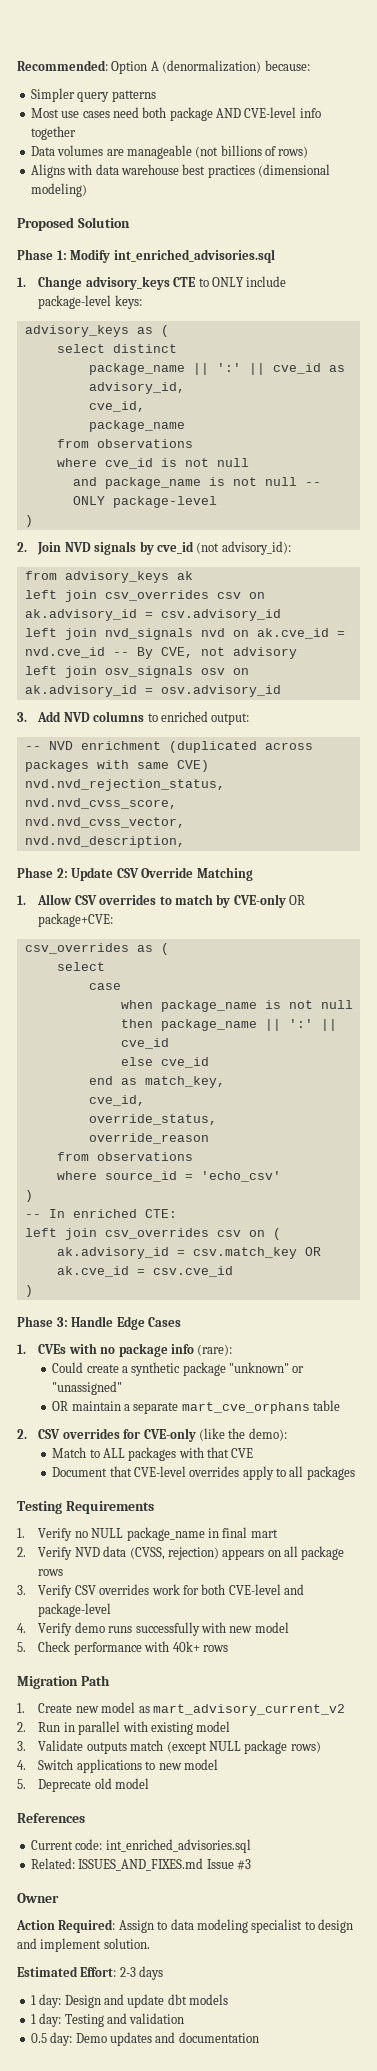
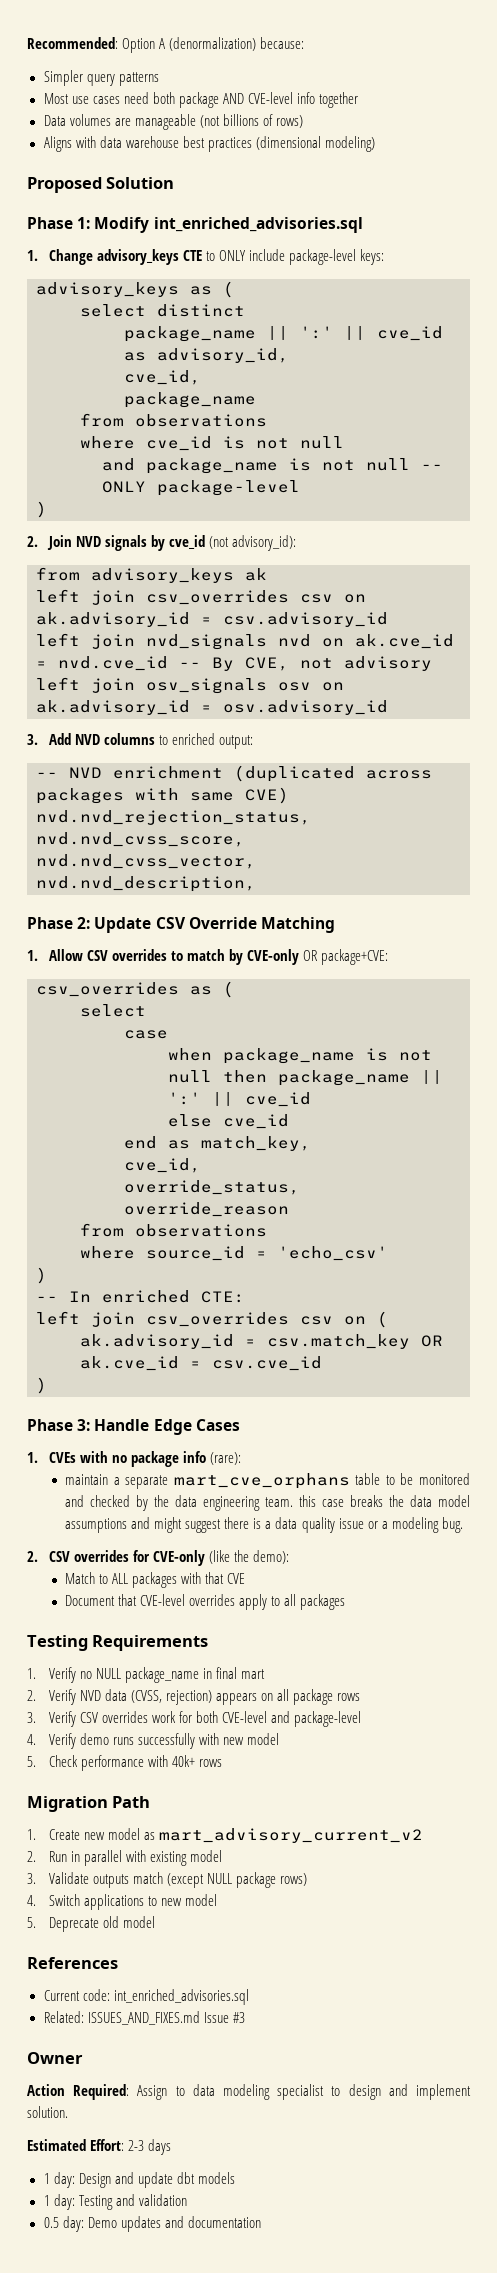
[52,1362,305,1376] [52,1381,123,1395] [52,1401,69,1411] Could create a synthetic package "unknown" or "unassigned" // OR -> (241, 1458) none
(341, 1405) none -> [385,1473,471,1485] [65,1495,471,1511] [65,1517,463,1533] to be monitored and checked by the data engineering team. this case breaks the data model assumptions and might suggest there is a data quality issue or a modeling bug.

